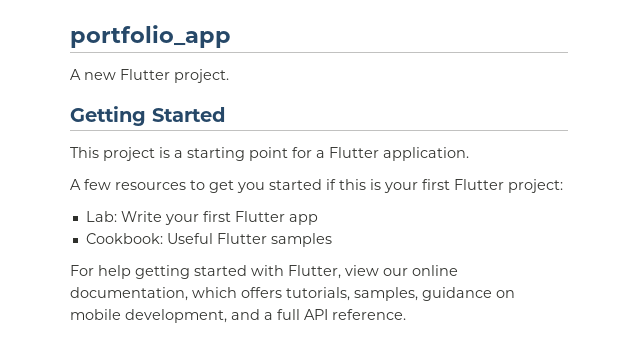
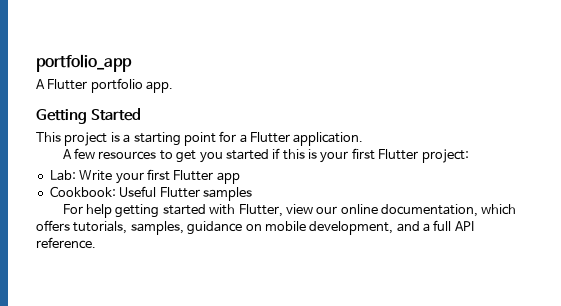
[84,69,229,83] new Flutter project. -> [47,78,174,93] Flutter portfolio app.

